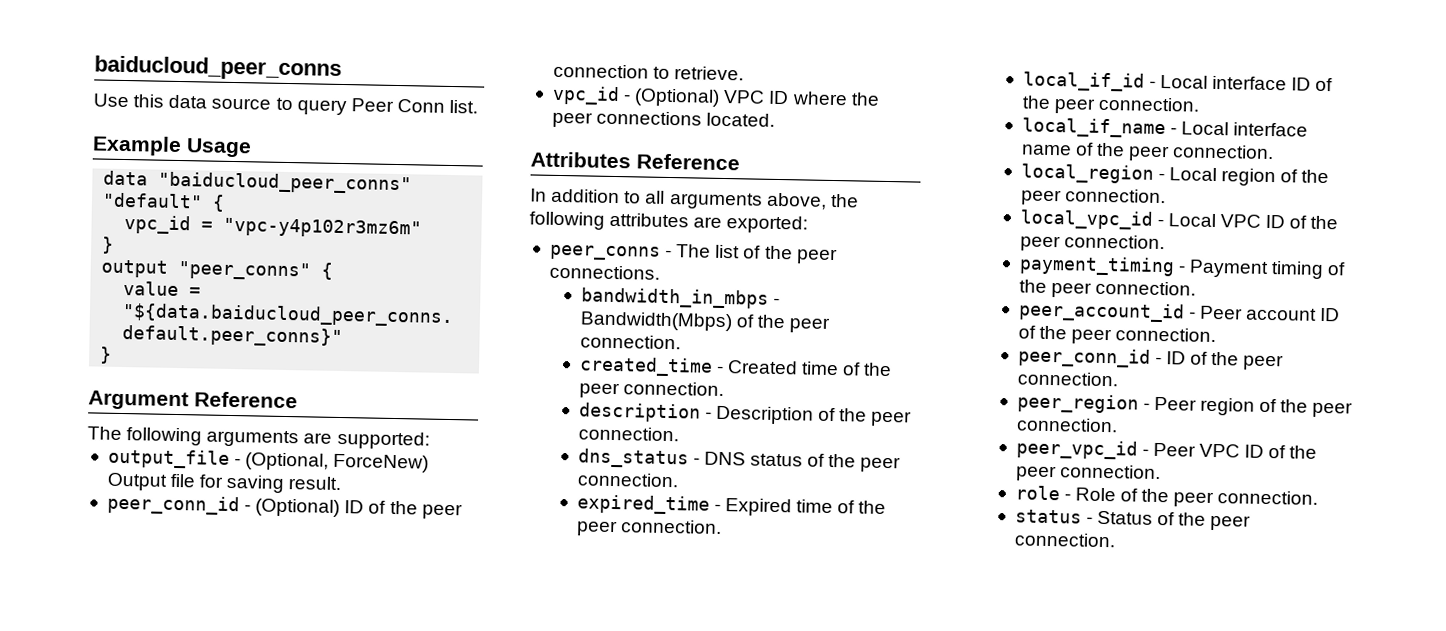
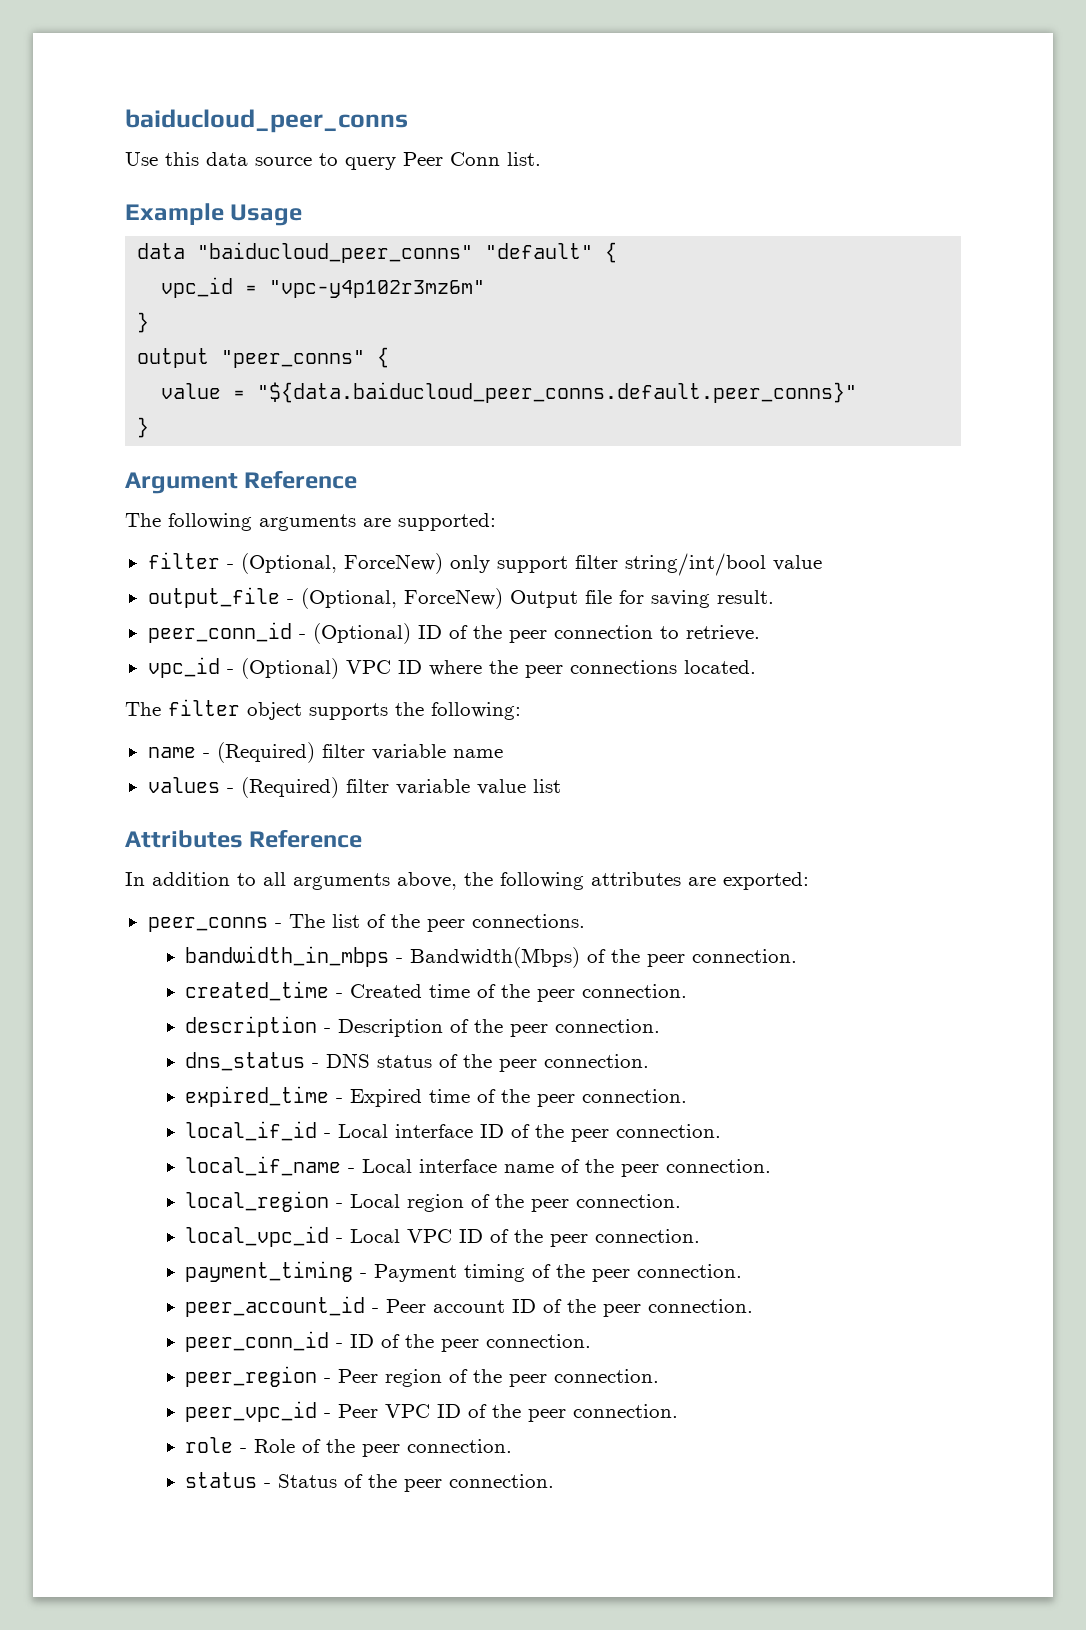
(430, 440) none -> [147,552,822,576] // filter - (Optional, ForceNew) only support filter string/int/bool value
(776, 119) none -> [125,699,521,720] [147,742,503,763] [147,777,561,798] // The filter object supports the following: // name - (Required) filter variable name // values - (Required) filter variable value list

